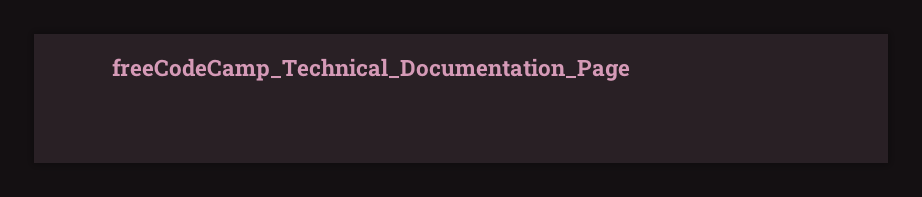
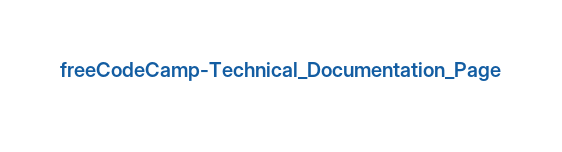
[112,58,630,81] freeCodeCamp_Technical_Documentation_Page -> [60,62,501,81] freeCodeCamp-Technical_Documentation_Page

